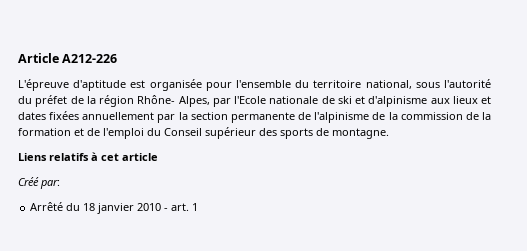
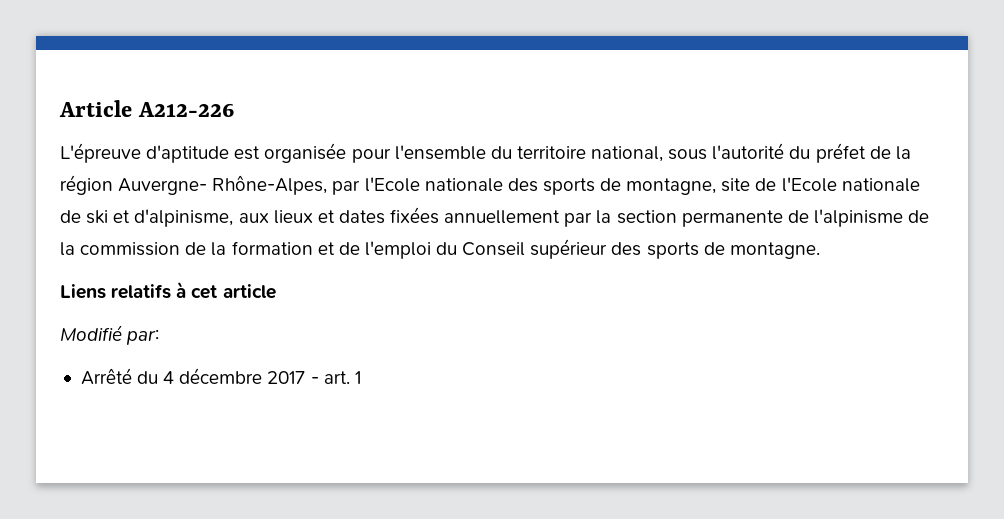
[137,95,210,107] Rhône- Alpes, -> [118,175,328,195] Auvergne- Rhône-Alpes,
(319, 100) none -> [507,177,920,195] des sports de montagne, site de l'Ecole nationale
[368,96,428,107] d'alpinisme -> [134,209,234,227] d'alpinisme,
[18,177,39,186] Créé -> [60,325,122,341] Modifié
[83,203,162,214] 18 janvier 2010 -> [163,368,306,384] 4 décembre 2017

